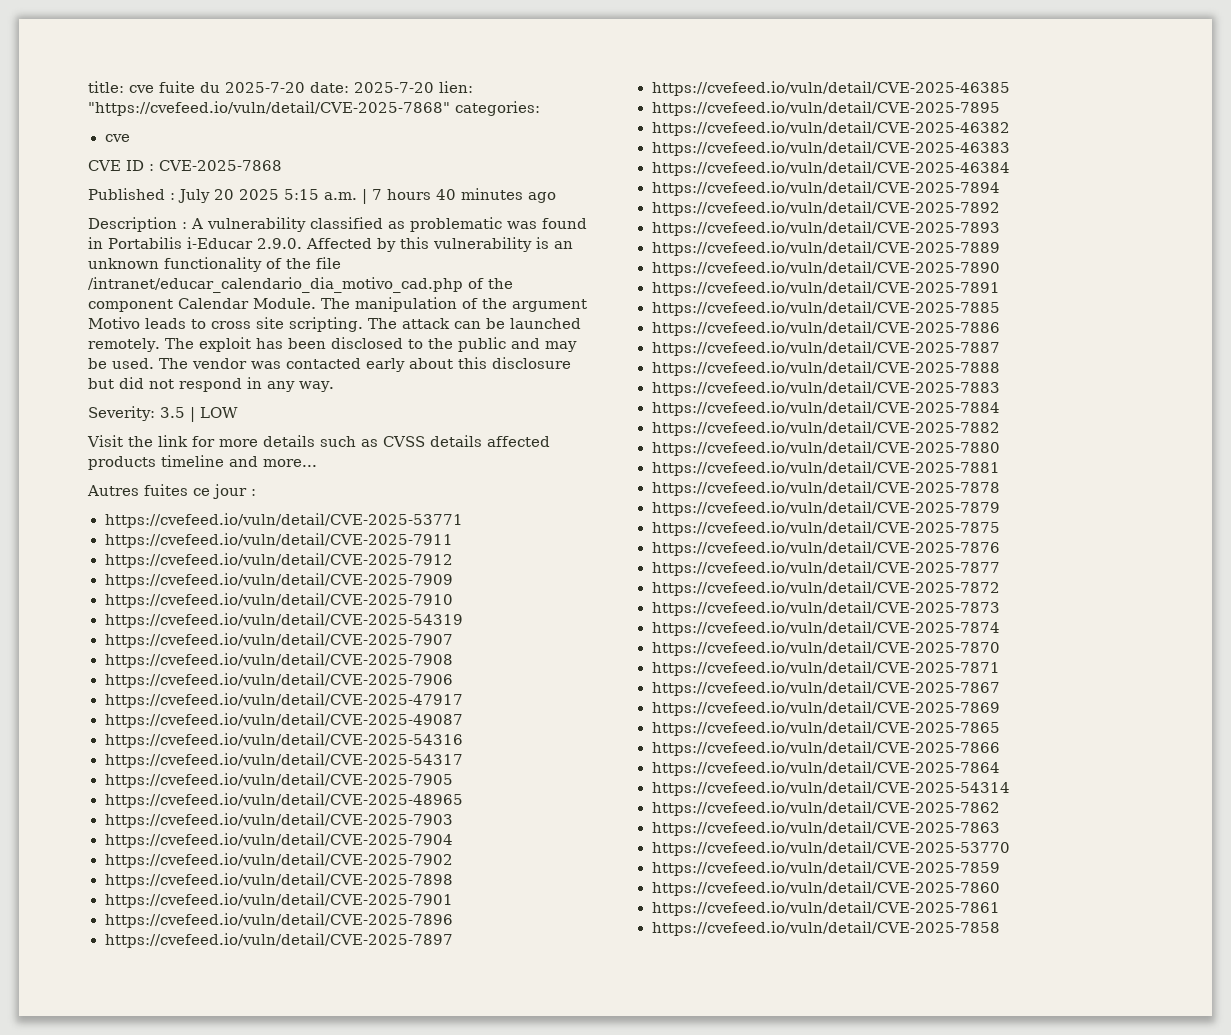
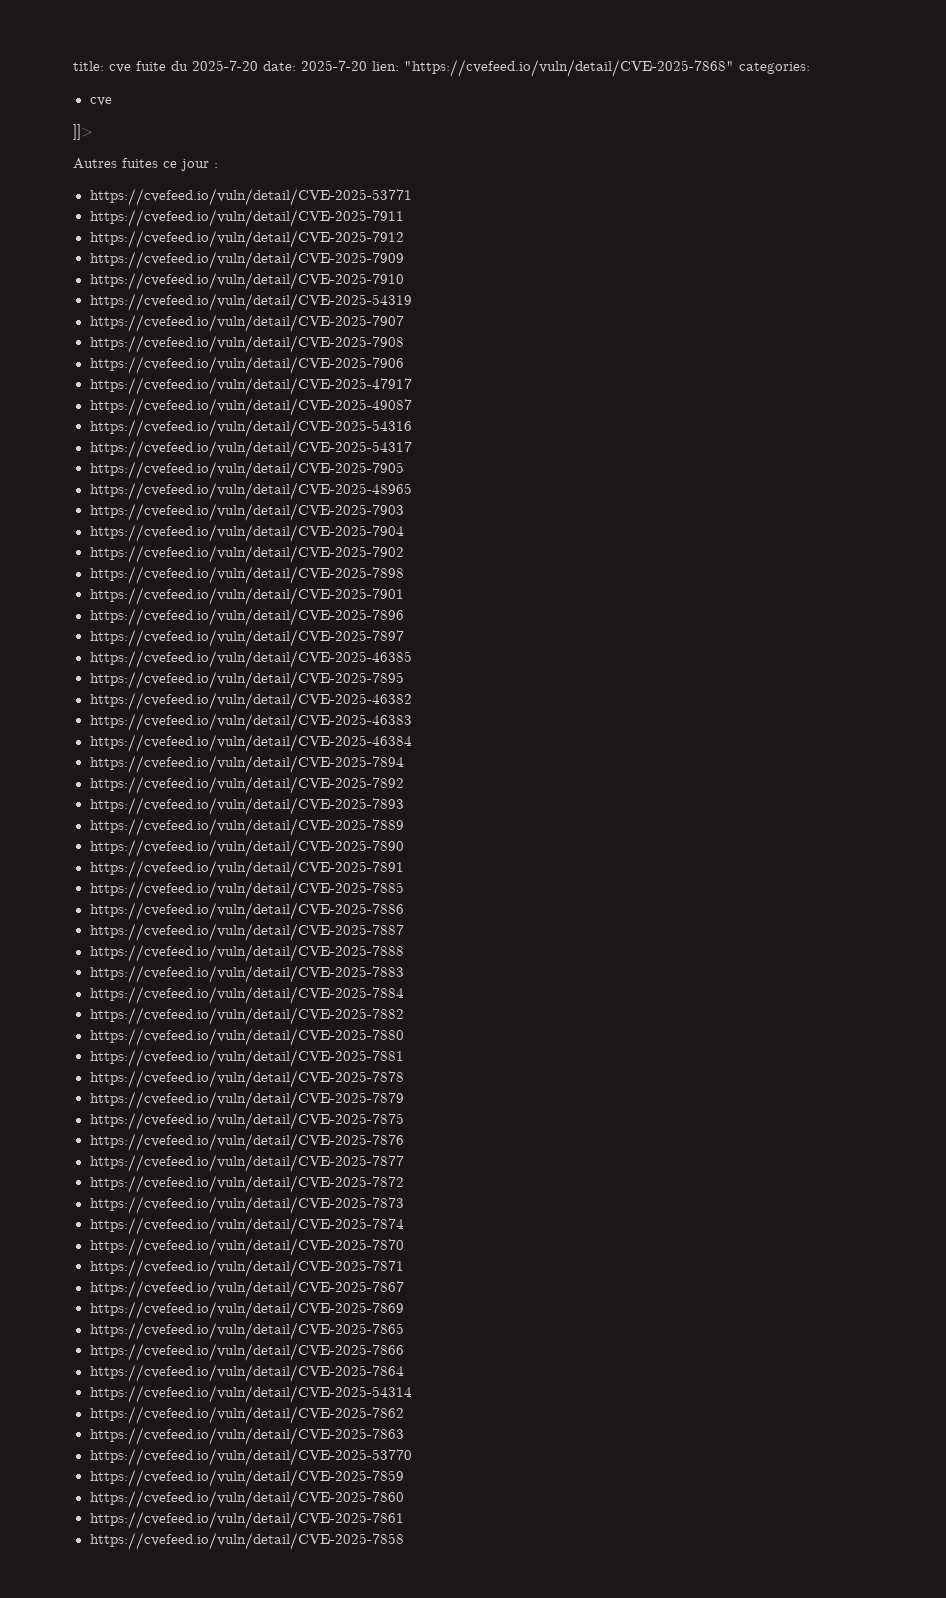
[88,160,282,171] [88,188,556,204] [88,217,587,232] [88,237,573,252] [88,257,341,272] [88,277,513,293] [88,297,587,312] [88,317,581,332] [88,337,577,352] [88,357,571,372] [88,377,334,392] [88,406,238,422] [87,435,550,447] [88,455,317,470] CVE ID : CVE-2025-7868 // Published : July 20 2025 5:15 a.m. | 7 hours 40 minutes ago // Description : A vulnerability classified as problematic was found in Portabilis i-Educar 2.9.0. Affected by this vulnerability is an unknown functionality of the file /intranet/educar_calendario_dia_motivo_cad.php of the component Calendar Module. The manipulation of the argument Motivo leads to cross site scripting. The attack can be launched remotely. The exploit has been disclosed to the public and may be used. The vendor was contacted early about this disclosure but did not respond in any way. // Severity: 3.5 | LOW // Visit the link for more details such as CVSS details affected products timeline and more... -> [73,124,93,140] ]]>

